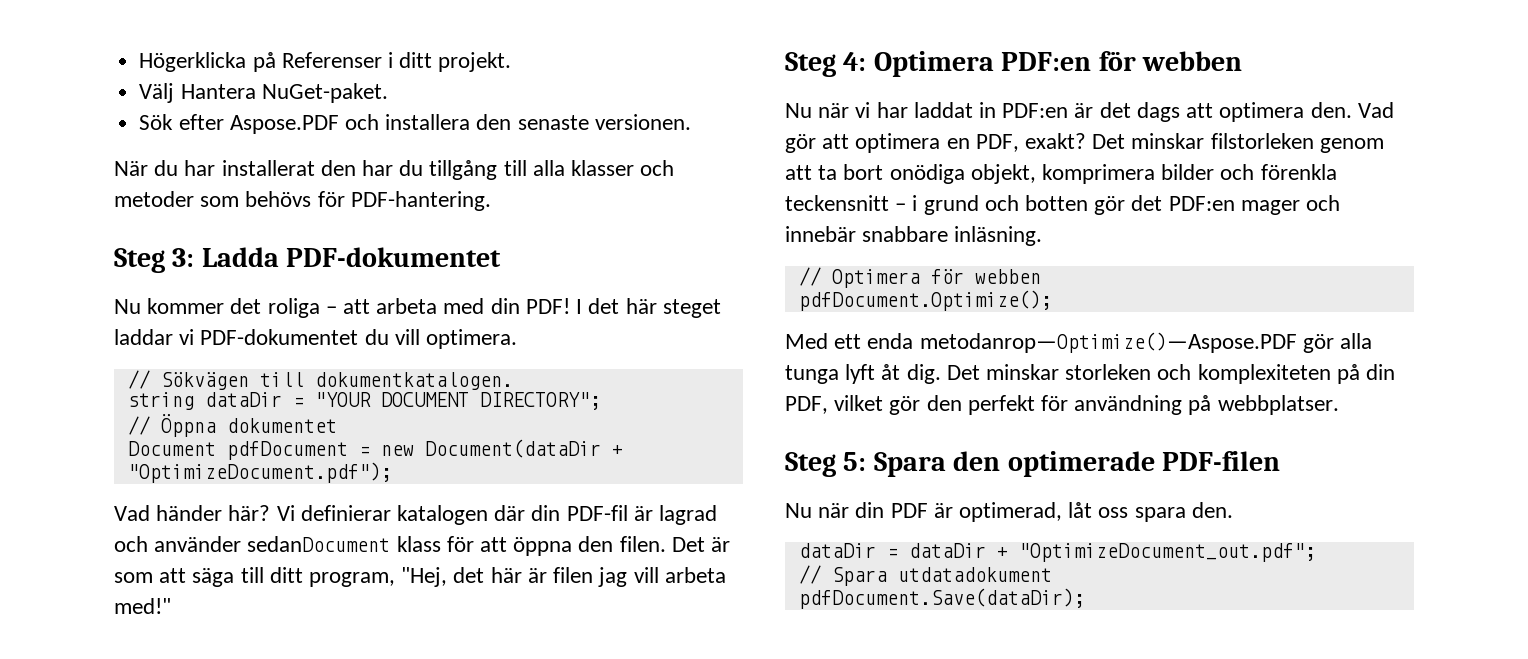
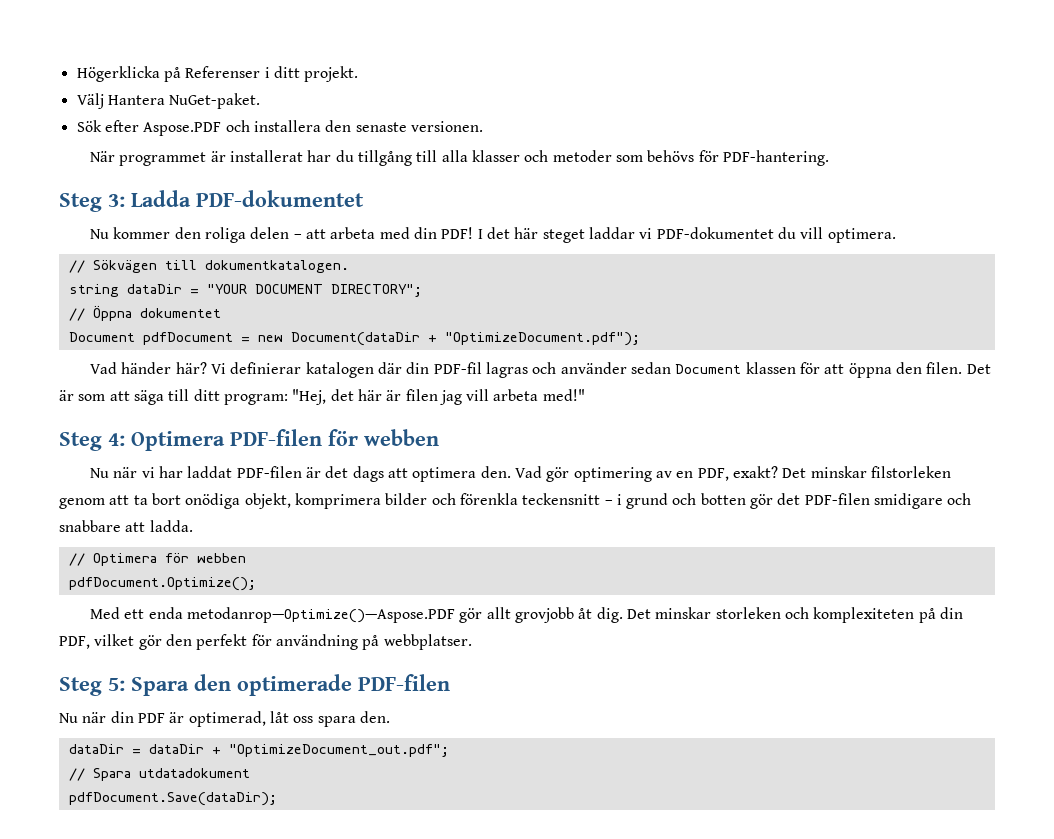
[154,160,356,176] du har installerat den -> [119,150,304,166] programmet är installerat
[230,298,320,318] det roliga -> [174,227,290,243] den roliga delen
[633,505,718,525] [114,536,441,552] är lagrad och använder sedanDocument klass -> [486,362,796,378] lagras och använder sedan Document klassen
[309,572,396,587] program, -> [223,394,288,405] program:
[1001,52,1092,71] PDF:en -> [230,429,322,446] PDF-filen
[979,102,1069,118] in PDF:en -> [236,466,302,478] PDF-filen
[822,133,941,153] att optimera -> [573,467,672,482] optimering av
[1168,195,1341,215] [785,226,1043,246] PDF:en mager och innebär snabbare inläsning. -> [804,493,972,509] [59,520,193,532] PDF-filen smidigare och snabbare att ladda.
[1340,333,1373,349] [785,364,876,384] alla tunga lyft -> [486,607,575,623] allt grovjobb

